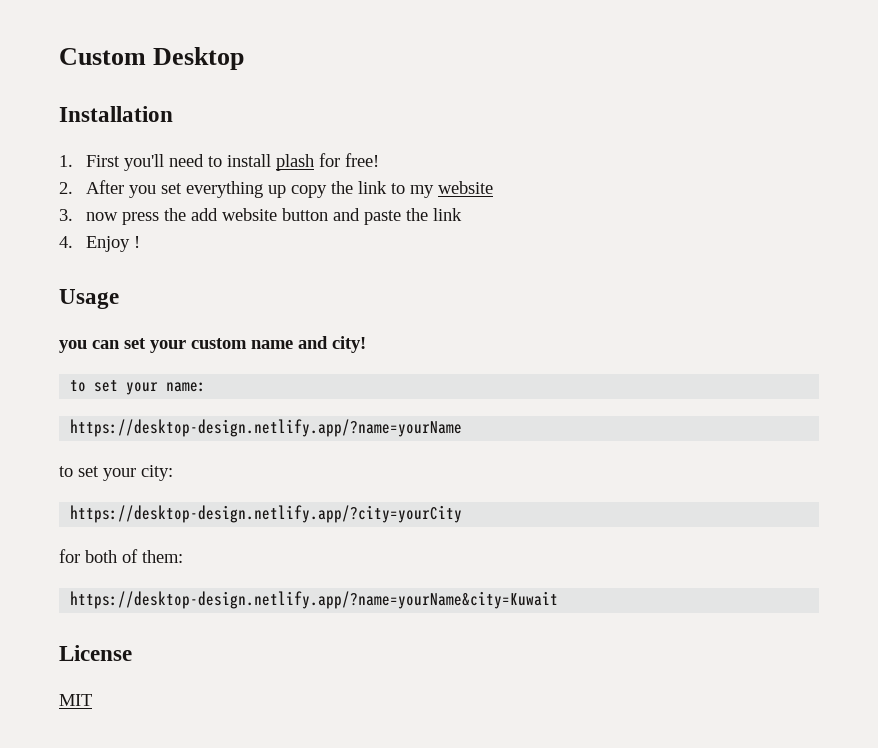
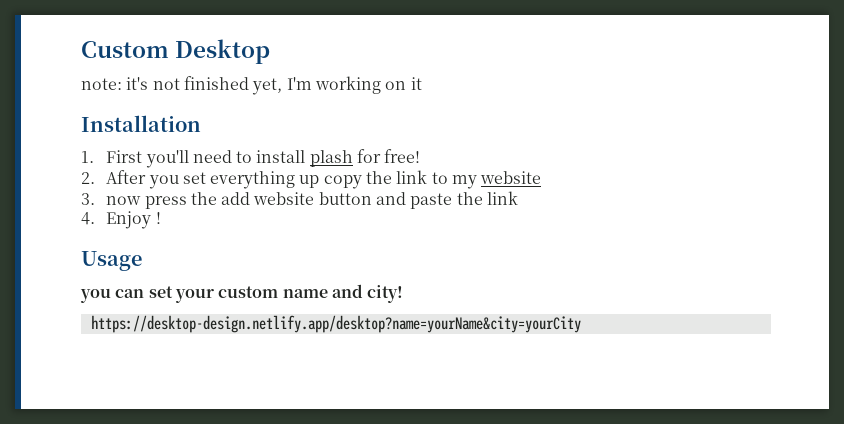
(245, 58) none -> [81,76,422,95] // note: it's not finished yet, I'm working on it
[70,380,207,395] [70,419,463,437] [59,465,173,481] [70,505,463,523] [59,549,183,563] [70,591,559,609] [59,645,132,661] [59,694,92,706] to set your name: // https://desktop-design.netlify.app/?name=yourName // to set your city: // https://desktop-design.netlify.app/?city=yourCity // for both of them: // https://desktop-design.netlify.app/?name=yourName&city=Kuwait // License // MIT -> [90,315,581,333] https://desktop-design.netlify.app/desktop?name=yourName&city=yourCity

